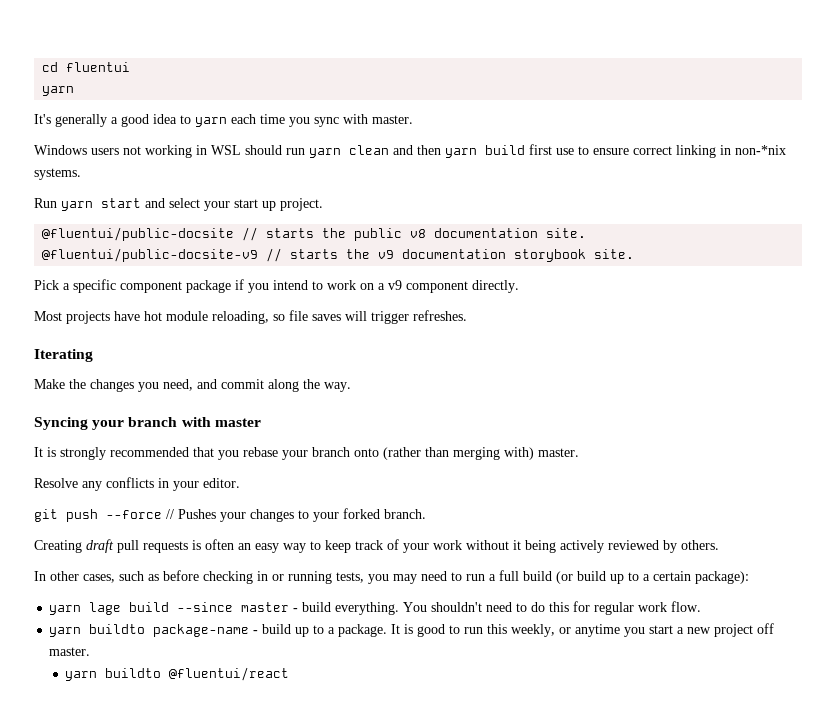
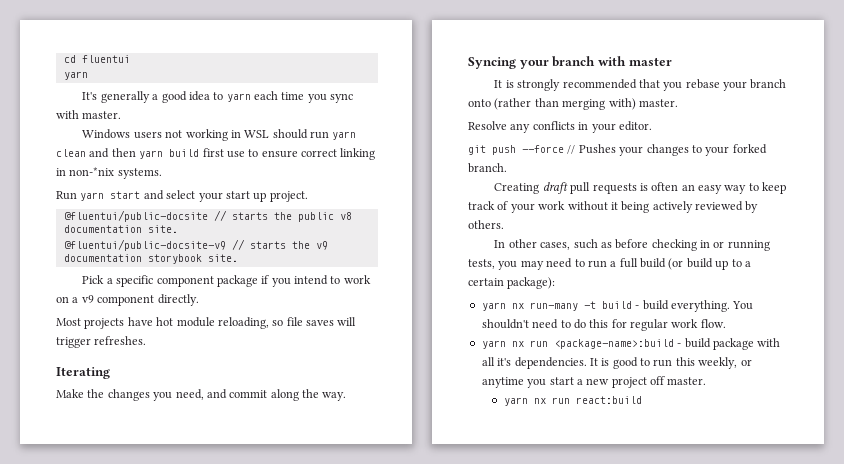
[89,602,290,615] lage build --since master -> [511,301,632,311] nx run-many -t build
[89,624,388,637] buildto package-name - build up to a package. -> [511,338,781,350] [481,357,587,369] nx run <package-name>:build - build package with all it's dependencies.
[105,667,290,681] buildto @fluentui/react -> [533,396,642,404] nx run react:build

